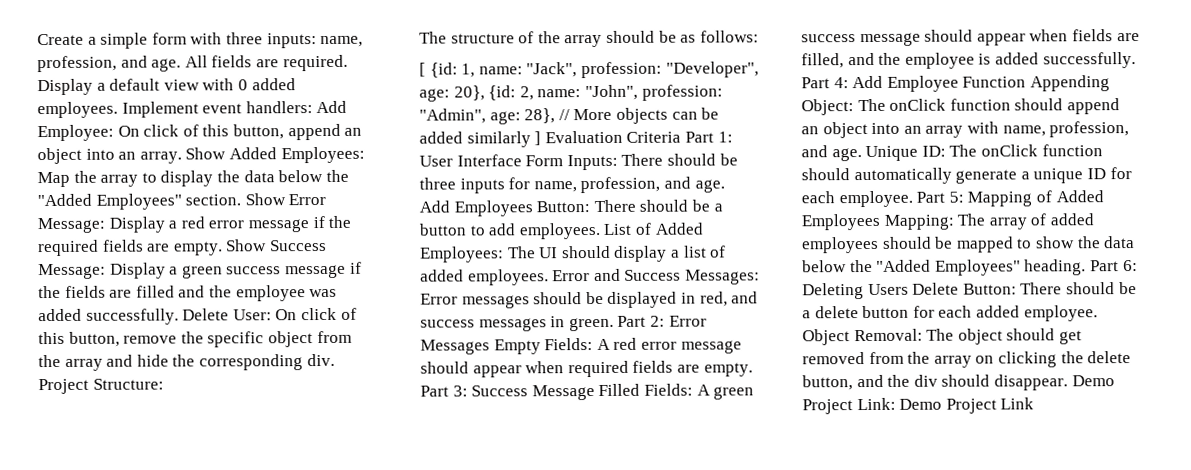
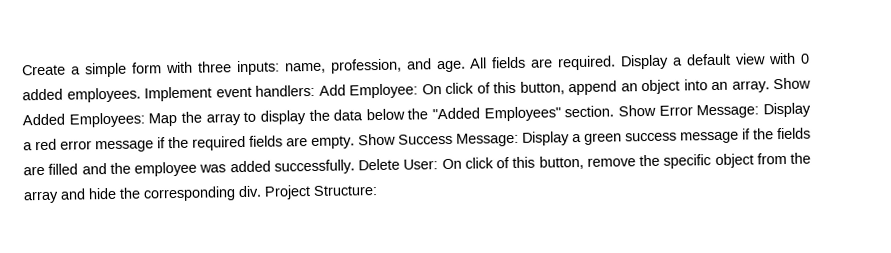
[419,30,759,48] [419,61,759,79] [419,84,723,102] [419,107,720,125] [419,130,733,148] [419,153,738,171] [419,176,725,194] [419,199,723,217] [419,222,703,240] [420,245,727,263] [420,268,760,286] [420,291,759,309] [420,315,707,332] [420,337,742,355] [420,360,753,378] [420,383,755,401] [801,29,1140,47] [801,52,1136,69] [801,75,1110,92] [801,98,1120,116] [801,121,1130,139] [801,144,1103,162] [801,167,1132,185] [801,190,1104,208] [801,213,1094,231] [802,236,1136,254] [802,259,1138,276] [802,282,1137,300] [802,305,1098,322] [802,328,1082,346] [802,351,1132,368] [802,374,1115,391] [802,397,1035,415] // The structure of the array should be as follows: // [ {id: 1, name: "Jack", profession: "Developer", age: 20}, {id: 2, name: "John", profession: "Admin", age: 28}, // More objects can be added similarly ] Evaluation Criteria Part 1: User Interface Form Inputs: There should be three inputs for name, profession, and age. Add Employees Button: There should be a button to add employees. List of Added Employees: The UI should display a list of added employees. Error and Success Messages: Error messages should be displayed in red, and success messages in green. Part 2: Error Messages Empty Fields: A red error message should appear when required fields are empty. Part 3: Success Message Filled Fields: A green success message should appear when fields are filled, and the employee is added successfully. Part 4: Add Employee Function Appending Object: The onClick function should append an object into an array with name, profession, and age. Unique ID: The onClick function should automatically generate a unique ID for each employee. Part 5: Mapping of Added Employees Mapping: The array of added employees should be mapped to show the data below the "Added Employees" heading. Part 6: Deleting Users Delete Button: There should be a delete button for each added employee. Object Removal: The object should get removed from the array on clicking the delete button, and the div should disappear. Demo Project Link: Demo Project Link -> (378, 190) none

